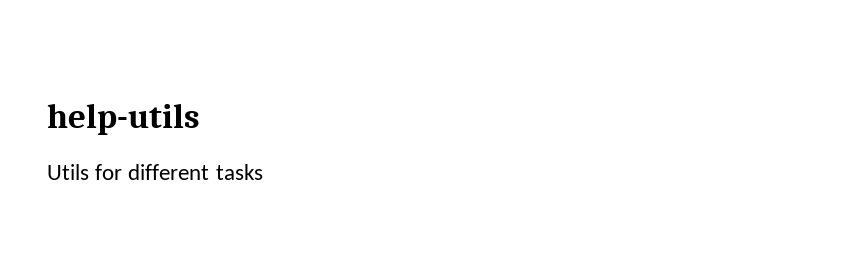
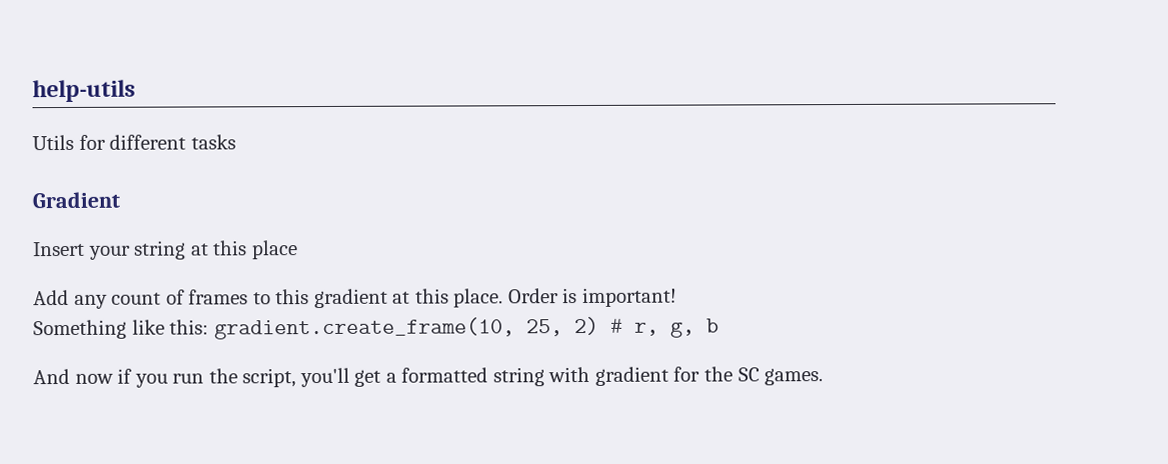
(263, 172) none -> [32,191,120,209] [33,240,298,260] [33,287,677,309] [33,316,719,340] [33,366,824,388] // Gradient // Insert your string at this place // Add any count of frames to this gradient at this place. Order is important! // Something like this: gradient.create_frame(10, 25, 2) # r, g, b // And now if you run the script, you'll get a formatted string with gradient for the SC games.

